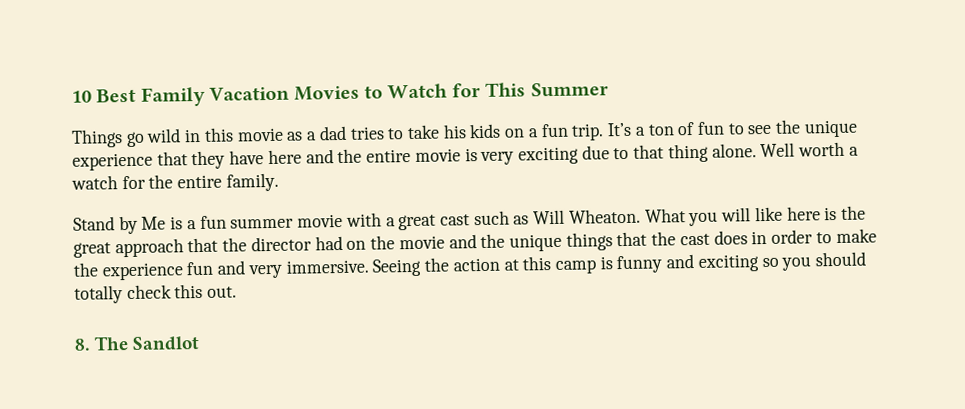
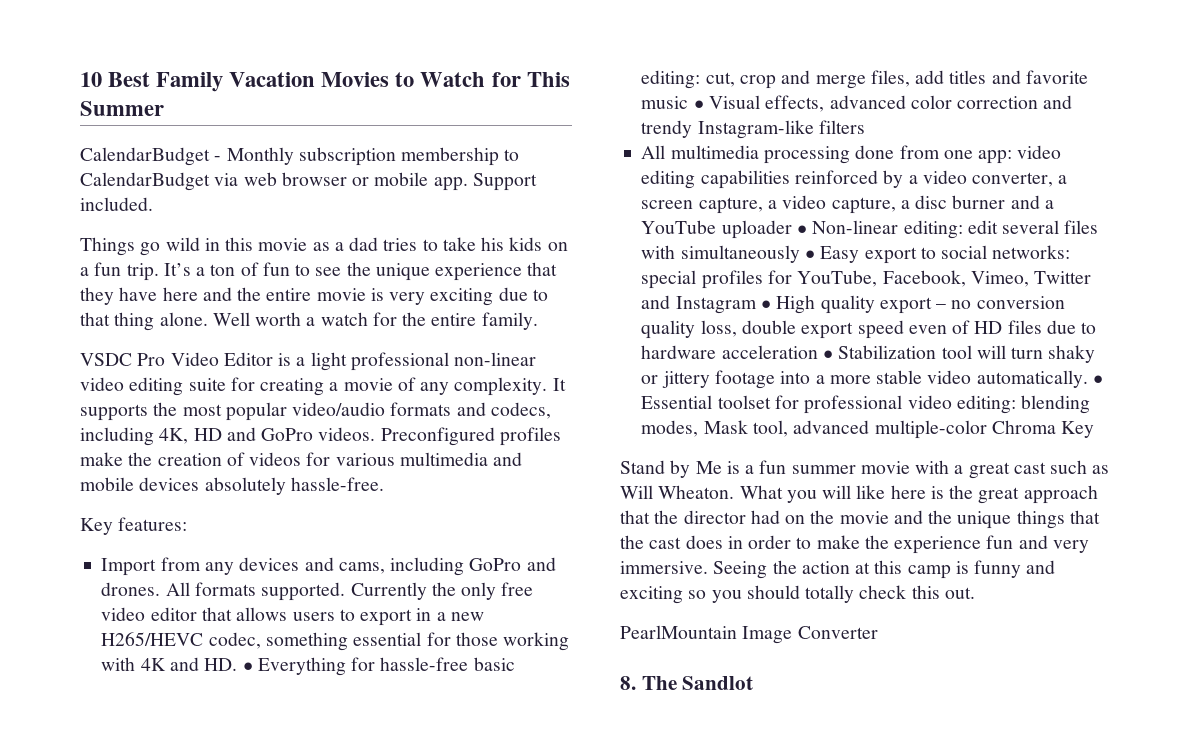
(609, 90) none -> [80,147,520,166] [80,172,537,191] [80,197,153,211] // CalendarBudget - Monthly subscription membership to CalendarBudget via web browser or mobile app. Support included.
(279, 182) none -> [80,352,537,371] [80,377,566,396] [80,402,551,421] [80,427,561,446] [80,452,523,466] [80,477,384,495] [80,517,188,535] [101,557,556,576] [101,582,534,601] [101,607,484,626] [101,632,570,651] [101,657,515,676] [641,70,1088,89] [641,95,1073,112] [641,120,865,139] [641,145,1062,164] [641,170,1068,189] [641,195,1054,214] [641,220,1099,239] [641,245,1071,264] [641,270,1092,289] [641,295,1065,314] [641,320,1097,339] [641,345,1096,363] [641,370,1103,389] [641,395,1091,414] [641,420,1095,439] // VSDC Pro Video Editor is a light professional non-linear video editing suite for creating a movie of any complexity. It supports the most popular video/audio formats and codecs, including 4K, HD and GoPro videos. Preconfigured profiles make the creation of videos for various multimedia and mobile devices absolutely hassle-free. // Key features: // Import from any devices and cams, including GoPro and drones. All formats supported. Сurrently the only free video editor that allows users to export in a new H265/HEVC codec, something essential for those working with 4K and HD. • Everything for hassle-free basic editing: cut, crop and merge files, add titles and favorite music • Visual effects, advanced color correction and trendy Instagram-like filters // All multimedia processing done from one app: video editing capabilities reinforced by a video converter, a screen capture, a video capture, a disc burner and a YouTube uploader • Non-linear editing: edit several files with simultaneously • Easy export to social networks: special profiles for YouTube, Facebook, Vimeo, Twitter and Instagram • High quality export – no conversion quality loss, double export speed even of HD files due to hardware acceleration • Stabilization tool will turn shaky or jittery footage into a more stable video automatically. • Essential toolset for professional video editing: blending modes, Mask tool, advanced multiple-color Chroma Key
(238, 292) none -> [620,625,878,644] // PearlMountain Image Converter

